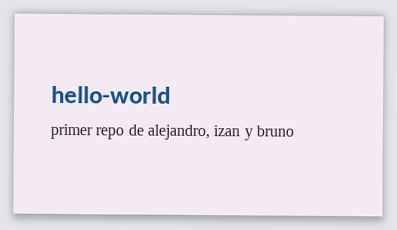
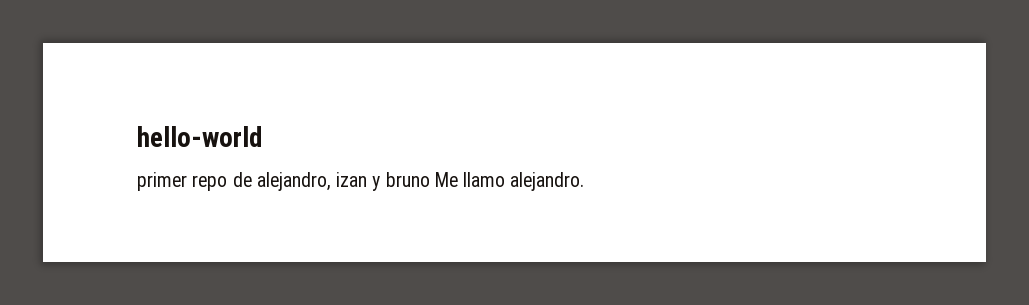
(294, 131) none -> [434,172,585,191] Me llamo alejandro.

